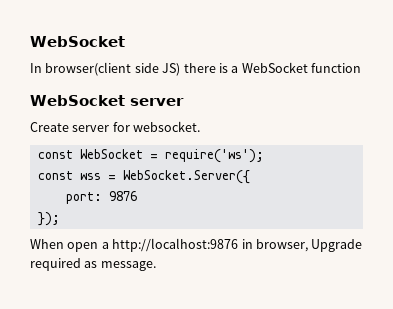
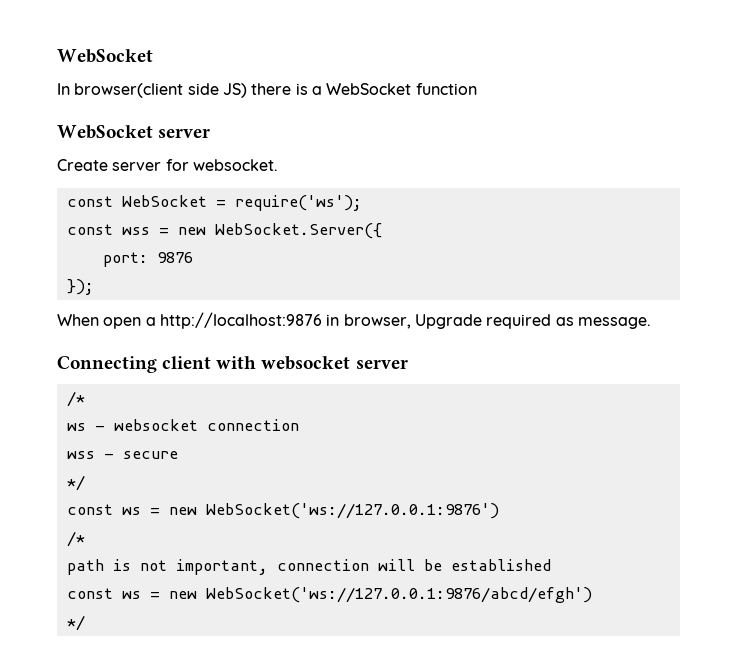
(116, 177) none -> [177,227,206,235] new
(156, 266) none -> [57,356,408,373] [66,391,85,407] [66,419,299,431] [66,451,178,459] [66,475,85,491] [66,503,499,519] [66,531,85,547] [66,559,551,575] [66,587,592,603] [66,615,85,631] // Connecting client with websocket server // /* // ws - websocket connection // wss - secure // */ // const ws = new WebSocket('ws://127.0.0.1:9876') // /* // path is not important, connection will be established // const ws = new WebSocket('ws://127.0.0.1:9876/abcd/efgh') // */

